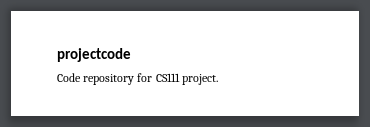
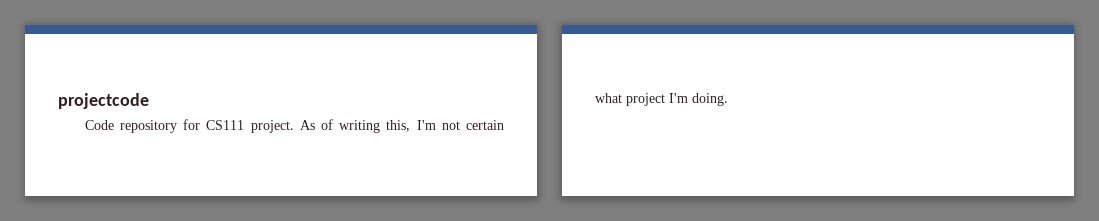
(218, 79) none -> [299,119,504,133] [595,93,728,106] As of writing this, I'm not certain what project I'm doing.

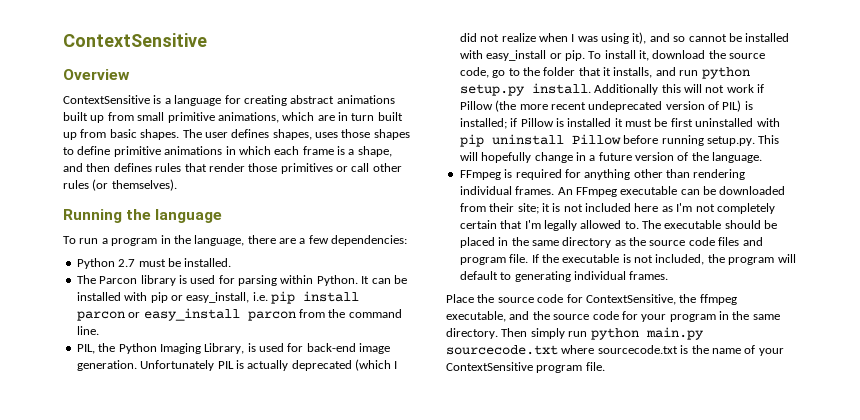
[58,93,149,109] [84,119,504,133] [595,93,728,106] projectcode // Code repository for CS111 project. As of writing this, I'm not certain what project I'm doing. -> [63,33,207,47] [63,69,130,80] [63,95,395,106] [63,112,403,123] [63,129,410,140] [63,146,392,157] [63,163,402,174] [63,179,177,191] [63,209,223,223] [63,235,408,246] [76,258,232,269] [76,275,407,286] [76,291,359,304] [76,308,402,321] [76,326,99,335] [76,343,391,354] [76,359,398,371] [459,32,790,44] [459,50,766,61] [459,67,750,79] [459,83,764,96] [459,100,753,112] [459,118,780,129] [459,134,780,147] [459,152,763,163] [459,169,746,180] [459,186,786,197] [459,203,775,214] [459,220,778,231] [459,237,763,248] [459,254,796,265] [459,271,669,282] [446,294,737,305] [446,311,780,322] [446,327,704,340] [446,345,784,356] [446,362,605,373] ContextSensitive // Overview // ContextSensitive is a language for creating abstract animations built up from small primitive animations, which are in turn built up from basic shapes. The user defines shapes, uses those shapes to define primitive animations in which each frame is a shape, and then defines rules that render those primitives or call other rules (or themselves). // Running the language // To run a program in the language, there are a few dependencies: // Python 2.7 must be installed. // The Parcon library is used for parsing within Python. It can be installed with pip or easy_install, i.e. pip install parcon or easy_install parcon from the command line. // PIL, the Python Imaging Library, is used for back-end image generation. Unfortunately PIL is actually deprecated (which I did not realize when I was using it), and so cannot be installed with easy_install or pip. To install it, download the source code, go to the folder that it installs, and run python setup.py install. Additionally this will not work if Pillow (the more recent undeprecated version of PIL) is installed; if Pillow is installed it must be first uninstalled with pip uninstall Pillow before running setup.py. This will hopefully change in a future version of the language. // FFmpeg is required for anything other than rendering individual frames. An FFmpeg executable can be downloaded from their site; it is not included here as I'm not completely certain that I'm legally allowed to. The executable should be placed in the same directory as the source code files and program file. If the executable is not included, the program will default to generating individual frames. // Place the source code for ContextSensitive, the ffmpeg executable, and the source code for your program in the same directory. Then simply run python main.py sourcecode.txt where sourcecode.txt is the name of your ContextSensitive program file.

